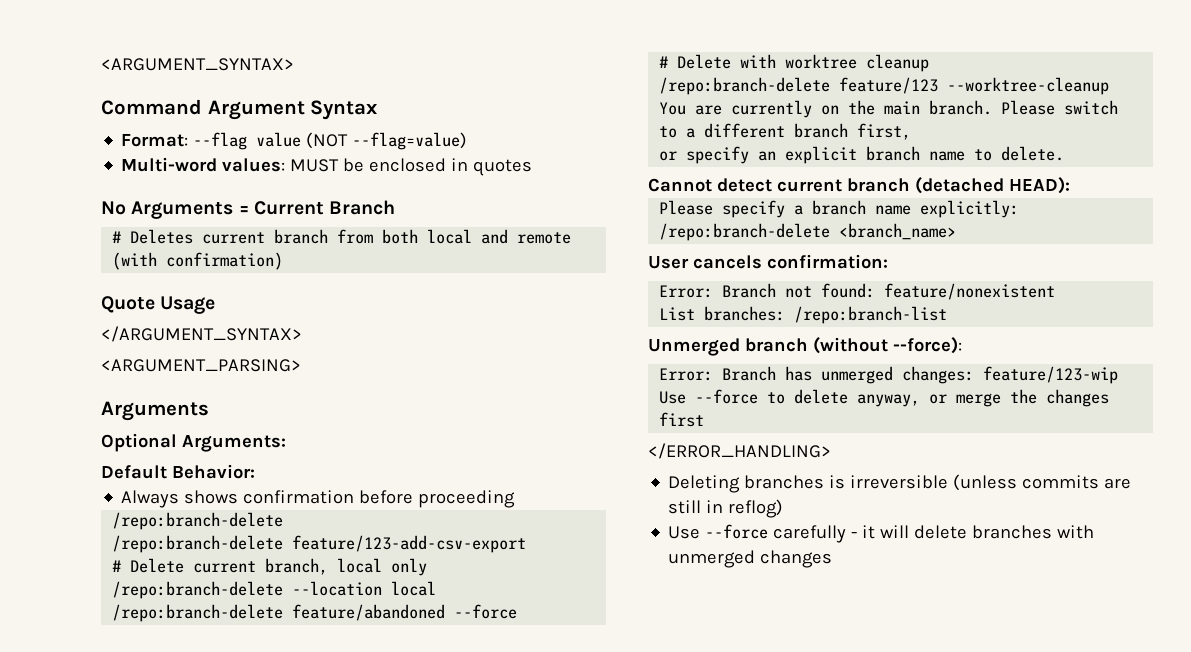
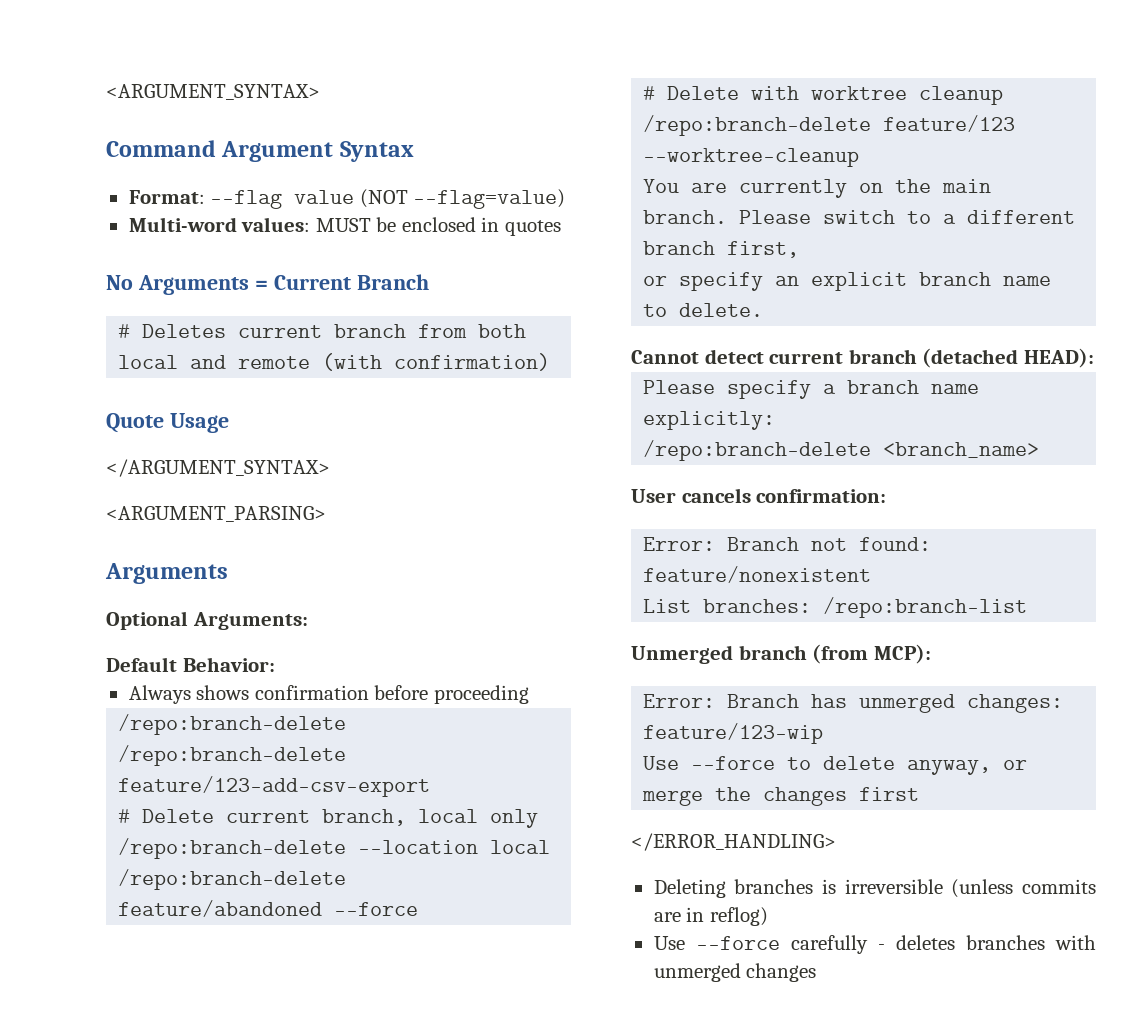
[812,337,962,354] (without --force): -> [812,644,931,664] (from MCP):
[668,500,702,514] still -> (681, 917) none
[862,525,968,539] it will delete -> [895,935,955,950] deletes

